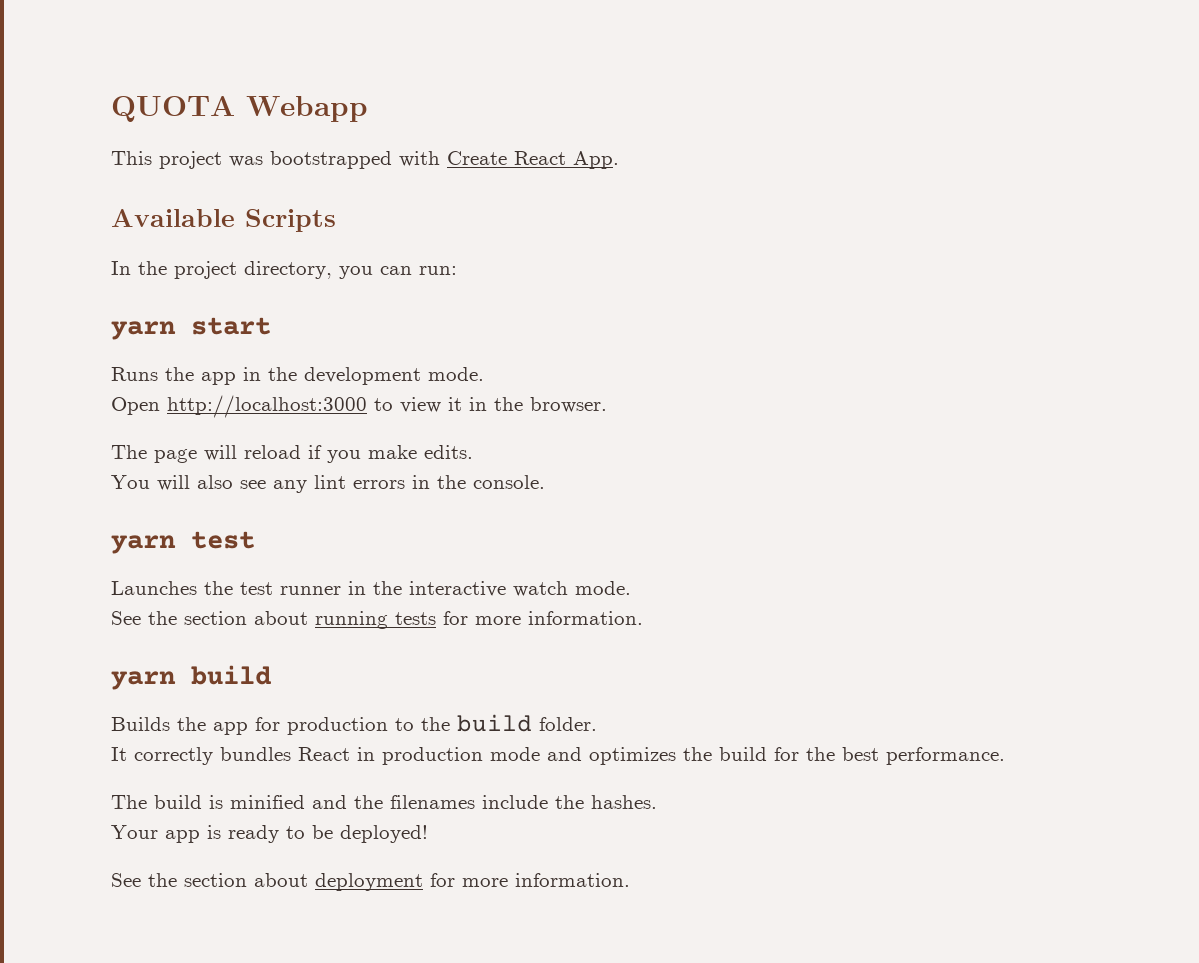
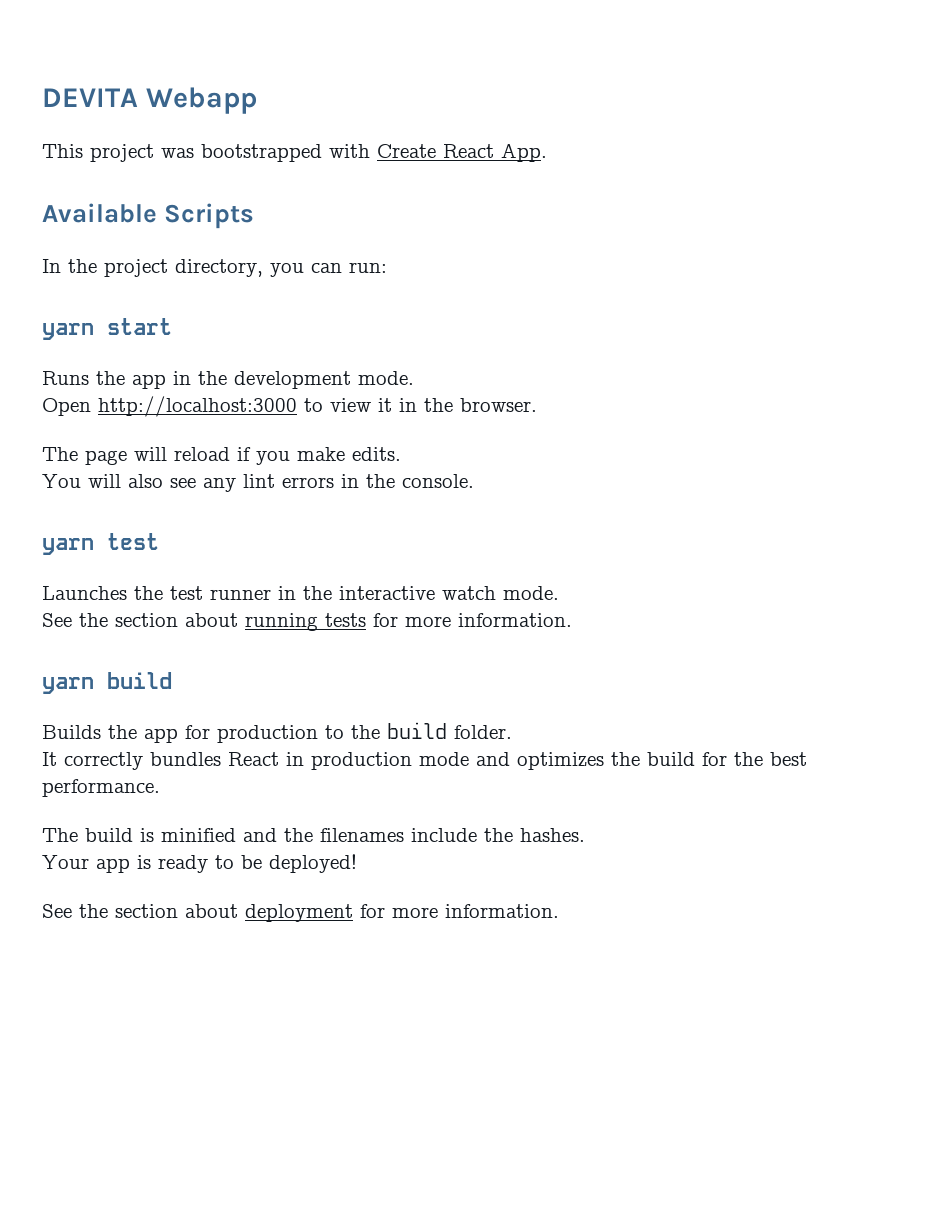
[111,96,235,122] QUOTA -> [42,88,138,107] DEVITA

